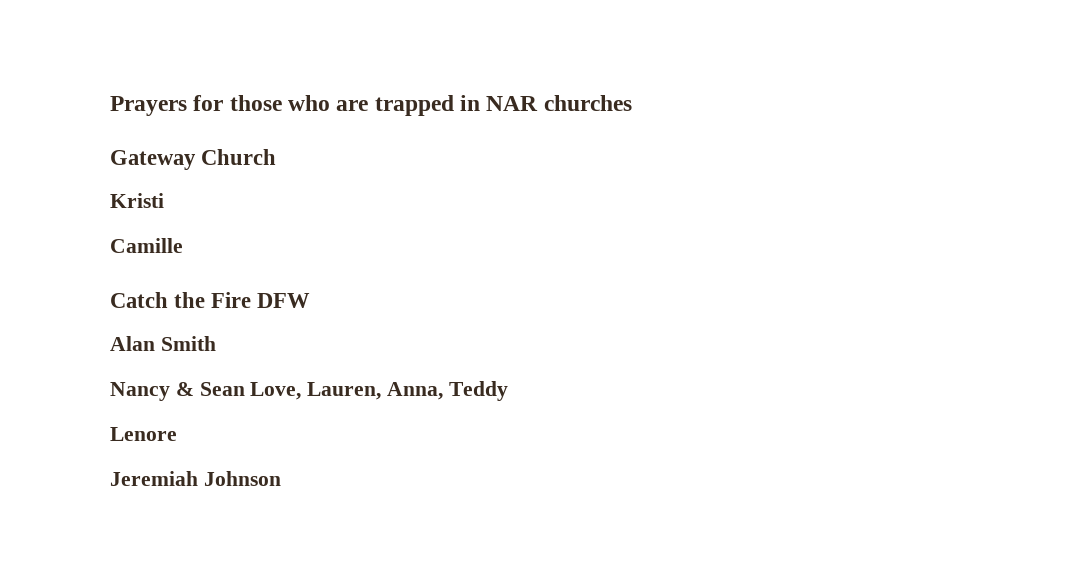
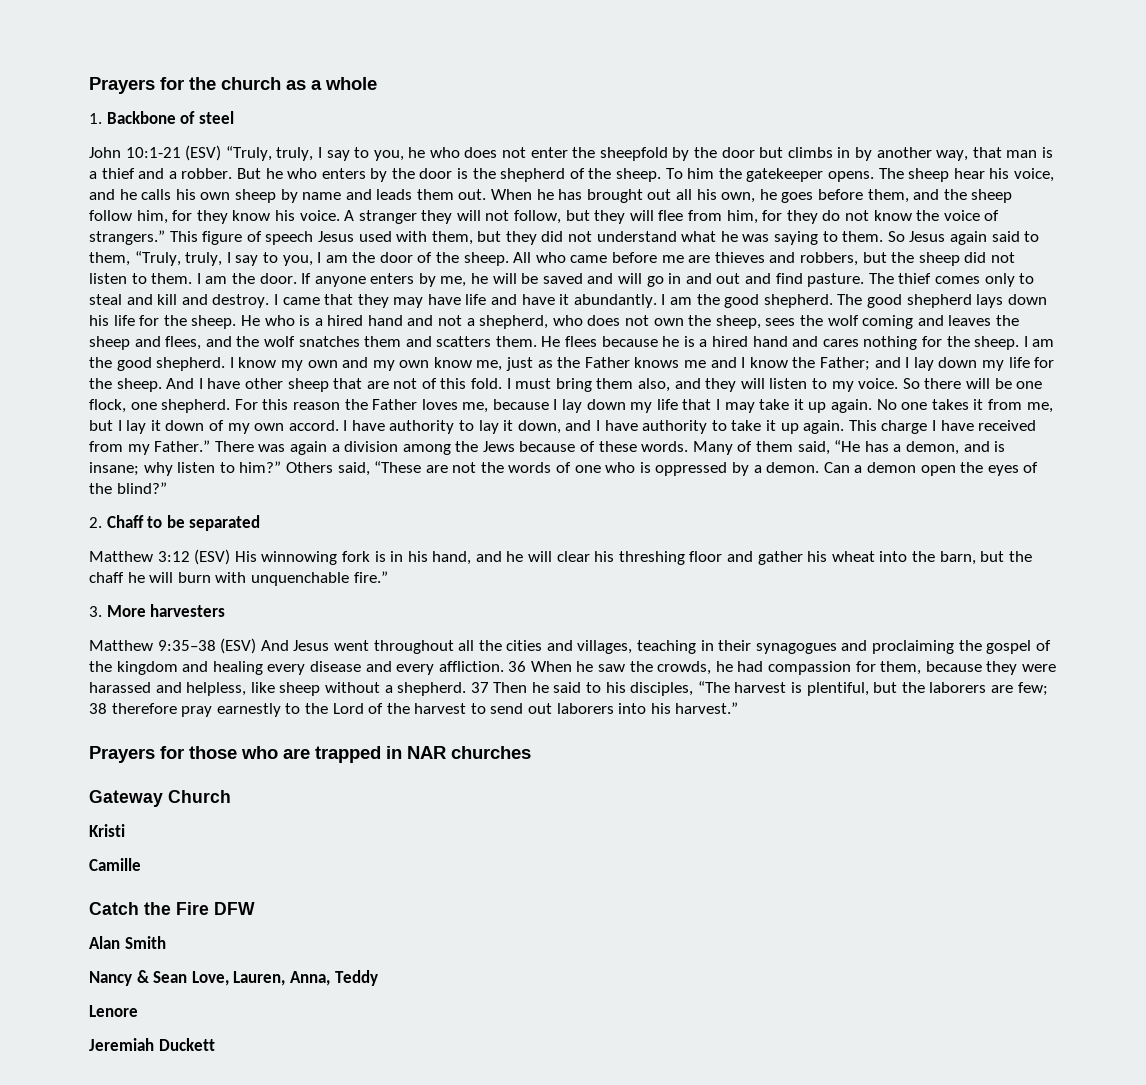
[110,95,224,116] Prayers for -> [89,77,377,94] [89,111,234,124] [89,145,1053,161] [89,168,1054,182] [89,189,1013,203] [89,210,1000,224] [89,230,1040,245] [89,251,1015,266] [89,273,1035,287] [89,294,1047,308] [89,315,1019,329] [89,336,1055,350] [89,357,1055,371] [89,378,1043,392] [89,399,1053,413] [89,420,1037,434] [89,440,1006,455] [89,461,1039,476] [89,482,167,494] [89,515,261,531] [89,549,1032,565] [89,571,388,586] [89,604,226,617] [89,638,1051,654] [89,661,1056,675] [89,681,1048,696] [89,702,739,717] [89,746,184,763] Prayers for the church as a whole // 1. Backbone of steel // John 10:1-21 (ESV) “Truly, truly, I say to you, he who does not enter the sheepfold by the door but climbs in by another way, that man is a thief and a robber. But he who enters by the door is the shepherd of the sheep. To him the gatekeeper opens. The sheep hear his voice, and he calls his own sheep by name and leads them out. When he has brought out all his own, he goes before them, and the sheep follow him, for they know his voice. A stranger they will not follow, but they will flee from him, for they do not know the voice of strangers.” This figure of speech Jesus used with them, but they did not understand what he was saying to them. So Jesus again said to them, “Truly, truly, I say to you, I am the door of the sheep. All who came before me are thieves and robbers, but the sheep did not listen to them. I am the door. If anyone enters by me, he will be saved and will go in and out and find pasture. The thief comes only to steal and kill and destroy. I came that they may have life and have it abundantly. I am the good shepherd. The good shepherd lays down his life for the sheep. He who is a hired hand and not a shepherd, who does not own the sheep, sees the wolf coming and leaves the sheep and flees, and the wolf snatches them and scatters them. He flees because he is a hired hand and cares nothing for the sheep. I am the good shepherd. I know my own and my own know me, just as the Father knows me and I know the Father; and I lay down my life for the sheep. And I have other sheep that are not of this fold. I must bring them also, and they will listen to my voice. So there will be one flock, one shepherd. For this reason the Father loves me, because I lay down my life that I may take it up again. No one takes it from me, but I lay it down of my own accord. I have authority to lay it down, and I have authority to take it up again. This charge I have received from my Father.” There was again a division among the Jews because of these words. Many of them said, “He has a demon, and is insane; why listen to him?” Others said, “These are not the words of one who is oppressed by a demon. Can a demon open the eyes of the blind?” // 2. Chaff to be separated // Matthew 3:12 (ESV) His winnowing fork is in his hand, and he will clear his threshing floor and gather his wheat into the barn, but the chaff he will burn with unquenchable fire.” // 3. More harvesters // Matthew 9:35–38 (ESV) And Jesus went throughout all the cities and villages, teaching in their synagogues and proclaiming the gospel of the kingdom and healing every disease and every affliction. 36 When he saw the crowds, he had compassion for them, because they were harassed and helpless, like sheep without a shepherd. 37 Then he said to his disciples, “The harvest is plentiful, but the laborers are few; 38 therefore pray earnestly to the Lord of the harvest to send out laborers into his harvest.” // Prayers for
[203,471,281,486] Johnson -> [158,1038,215,1051] Duckett

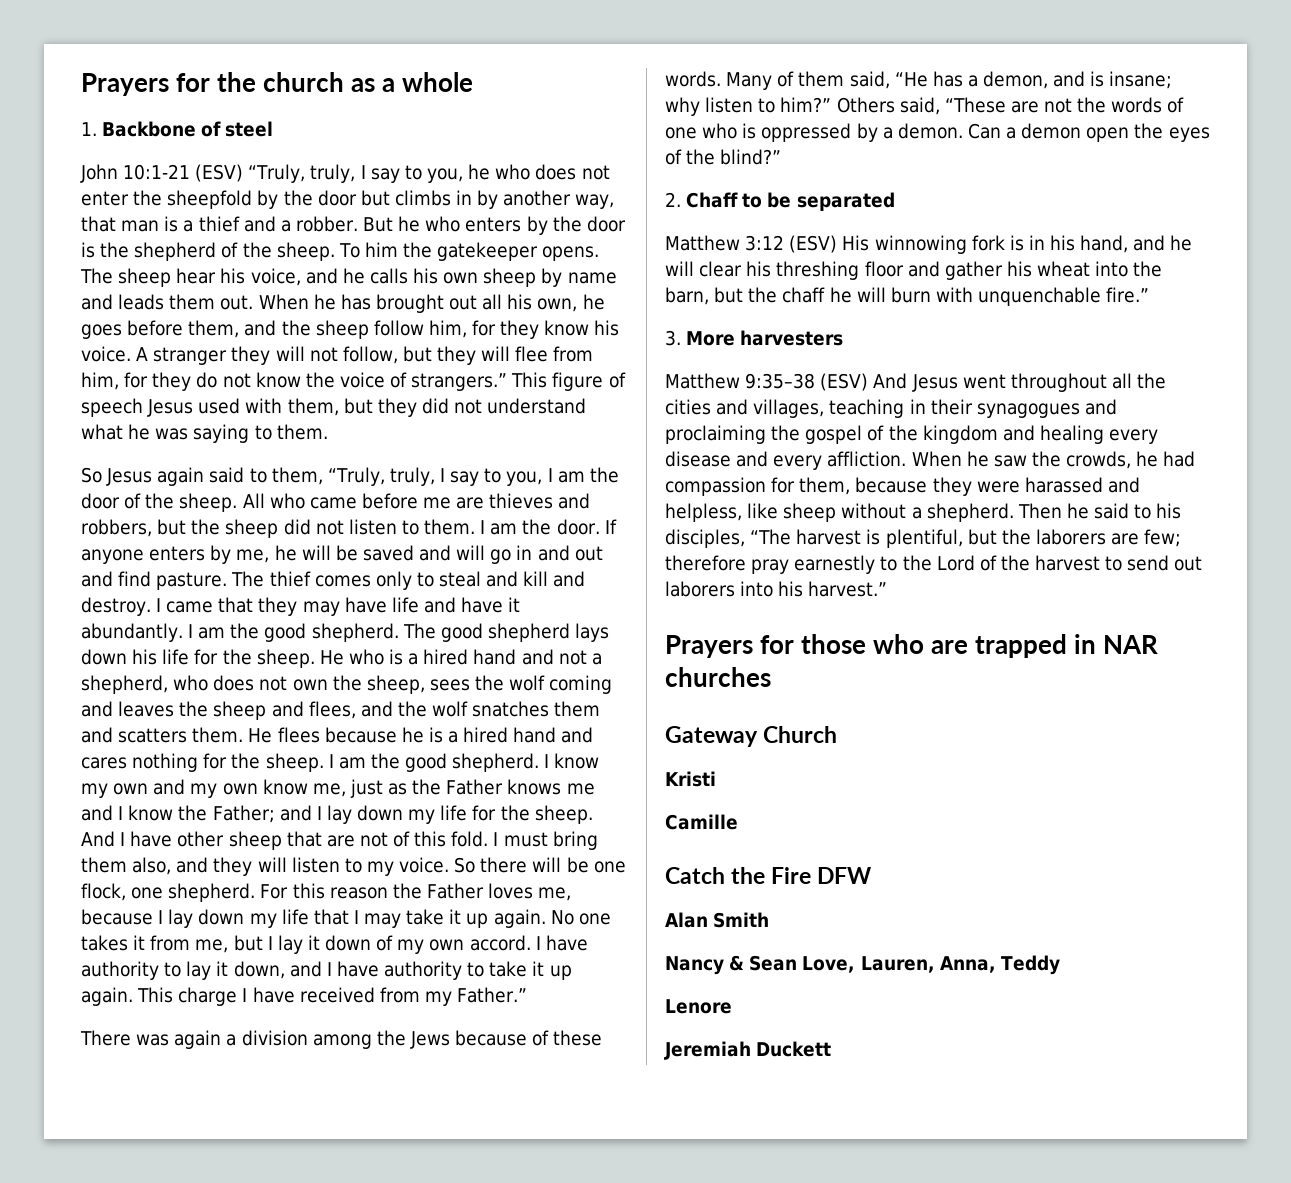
(884, 236) none -> (328, 432) //
(211, 446) none -> (528, 995) //
[508,661,527,672] 36 -> (907, 459) none
[470,682,489,693] 37 -> (1014, 512) none
[89,703,107,714] 38 -> (1182, 538) none

